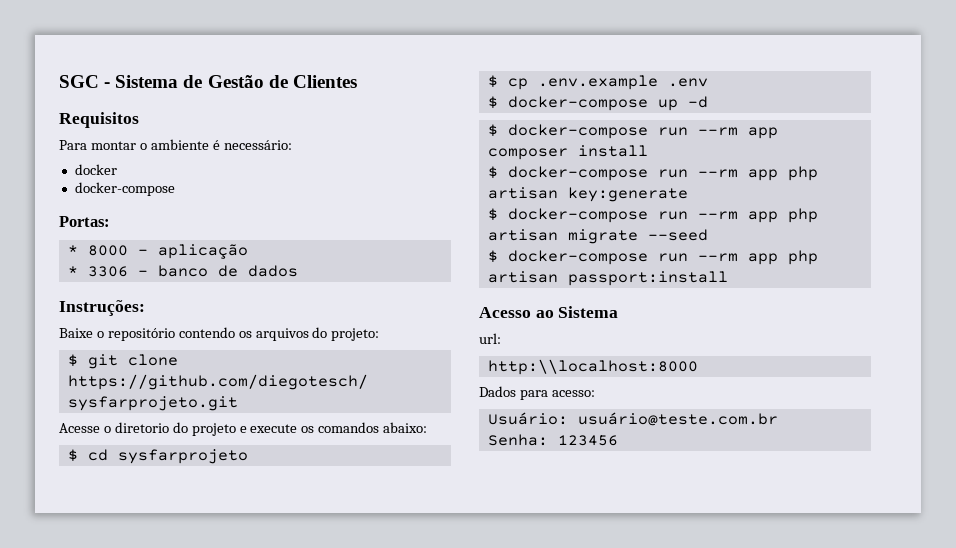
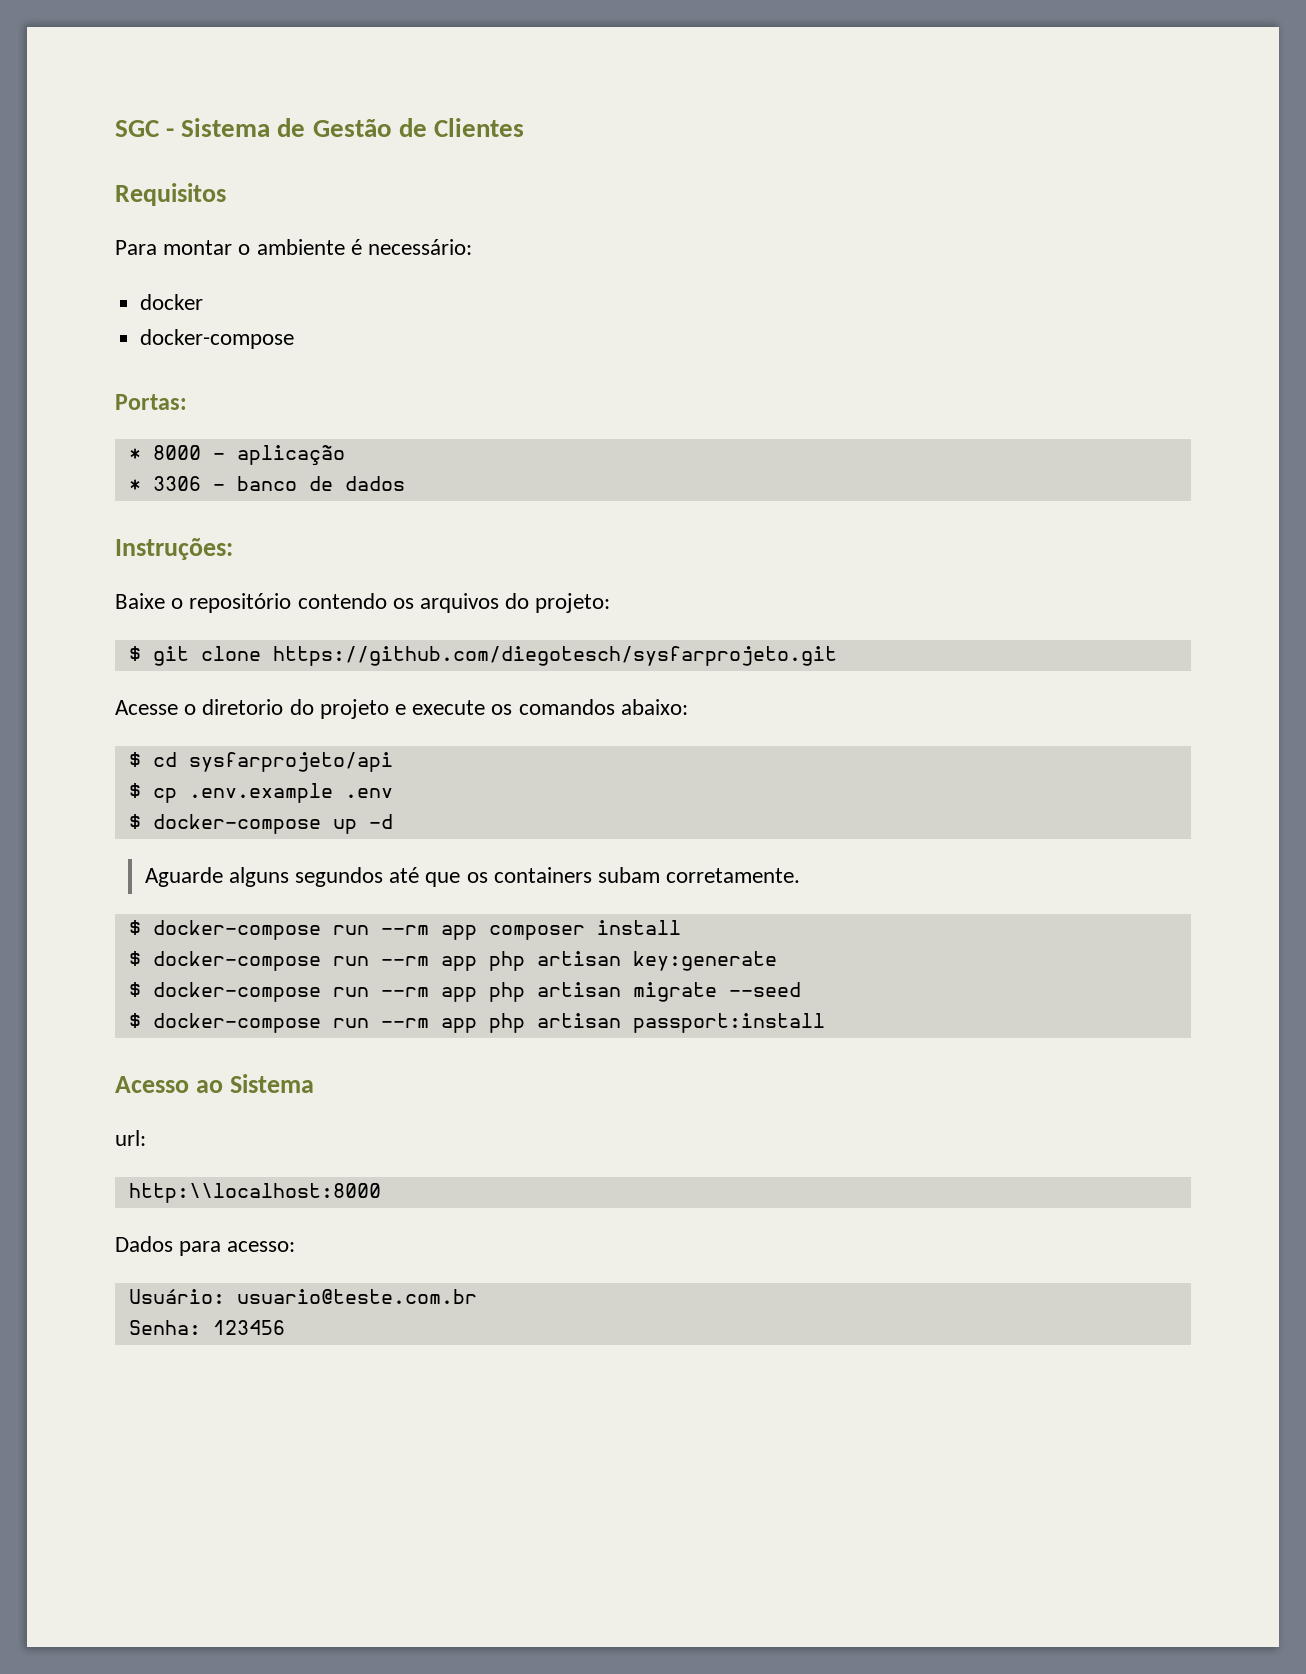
[117,449,248,464] sysfarprojeto -> [188,752,393,772] sysfarprojeto/api
(708, 102) none -> [144,867,801,887] // Aguarde alguns segundos até que os containers subam corretamente.
[577,412,778,426] usuário@teste.com.br -> [236,1289,477,1304] usuario@teste.com.br

